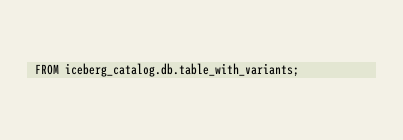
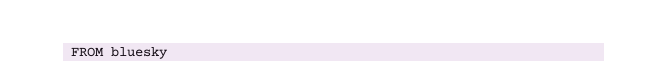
[64,63,299,77] iceberg_catalog.db.table_with_variants; -> [110,47,168,59] bluesky

